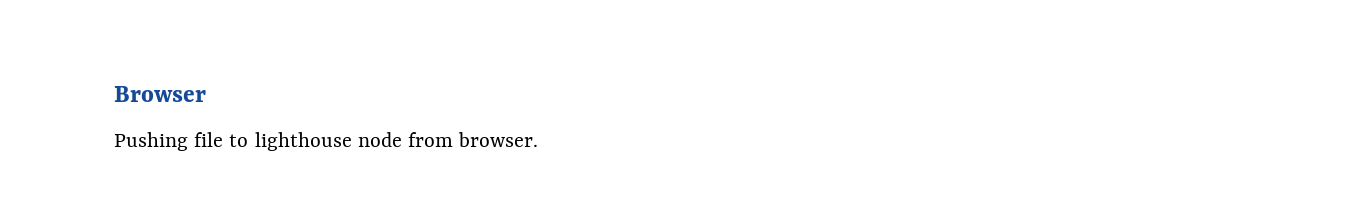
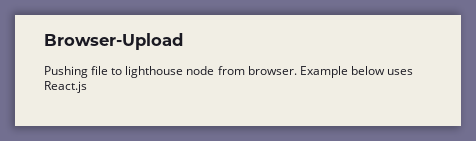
[114,86,206,102] Browser -> [44,33,183,50] Browser-Upload
(539, 139) none -> [299,66,413,78] [44,81,87,93] Example below uses React.js

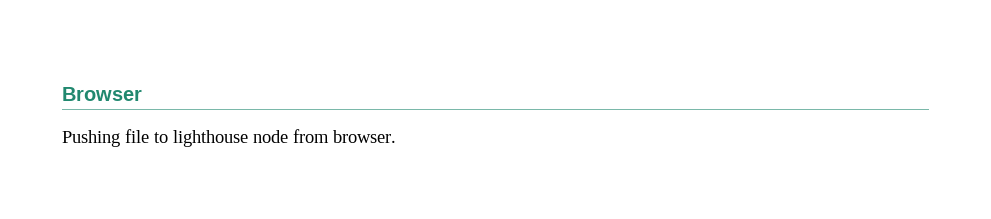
[44,33,183,50] Browser-Upload -> [62,87,142,101] Browser
[299,66,413,78] [44,81,87,93] Example below uses React.js -> (396, 136) none

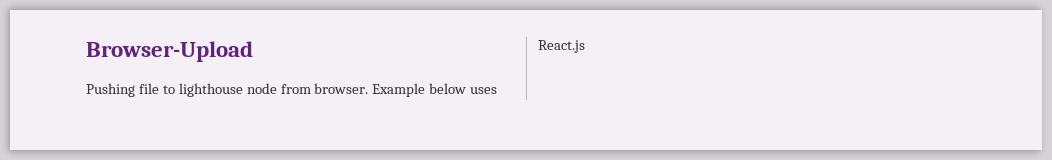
[62,87,142,101] Browser -> [86,41,253,62] Browser-Upload
(396, 136) none -> [372,83,498,97] [538,40,585,53] Example below uses React.js

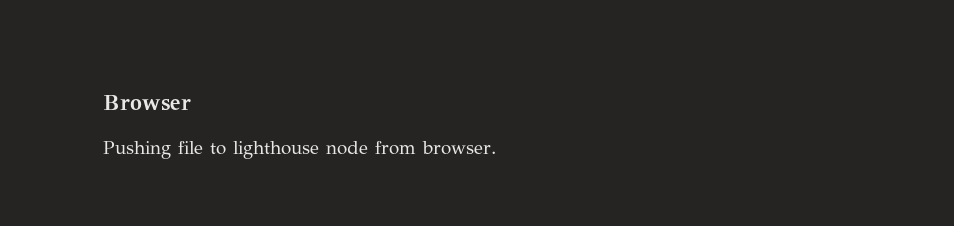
[86,41,253,62] Browser-Upload -> [103,95,191,111] Browser
[372,83,498,97] [538,40,585,53] Example below uses React.js -> (496, 148) none

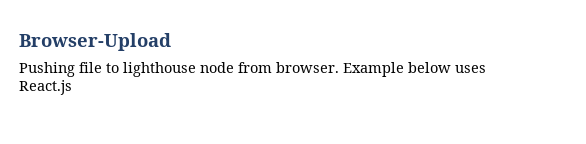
[103,95,191,111] Browser -> [19,33,171,51] Browser-Upload
(496, 148) none -> [343,62,486,77] [19,80,72,95] Example below uses React.js

